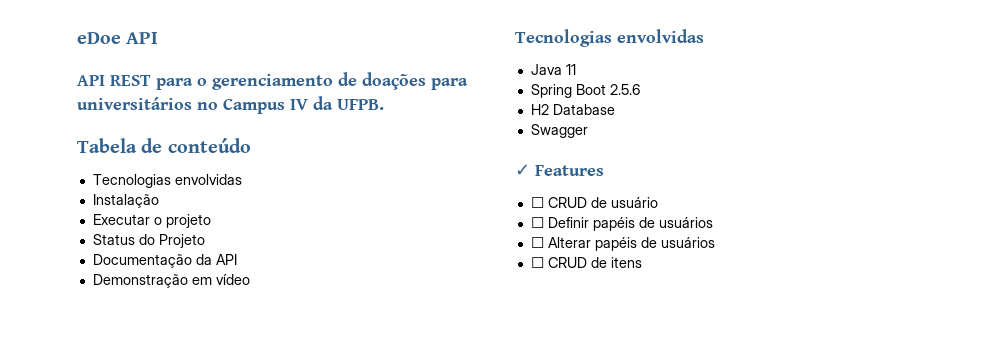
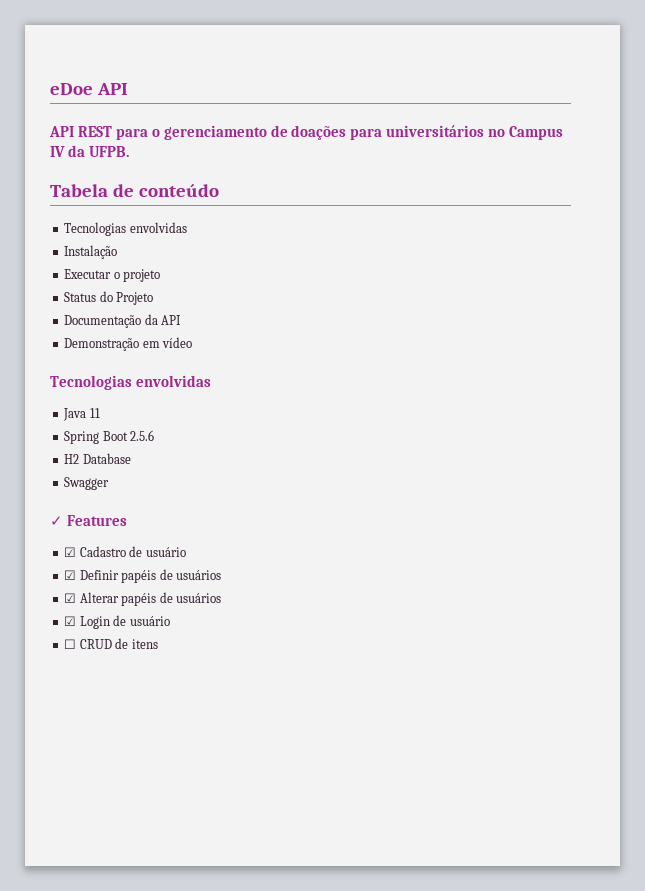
[530,197,658,208] [530,217,544,228] ☐ CRUD de usuário // ☐ -> [64,546,186,557] [64,570,77,580] ☑ Cadastro de usuário // ☑
[530,237,544,248] ☐ -> [64,593,77,603] ☑
(715, 242) none -> [64,615,170,629] // ☑ Login de usuário

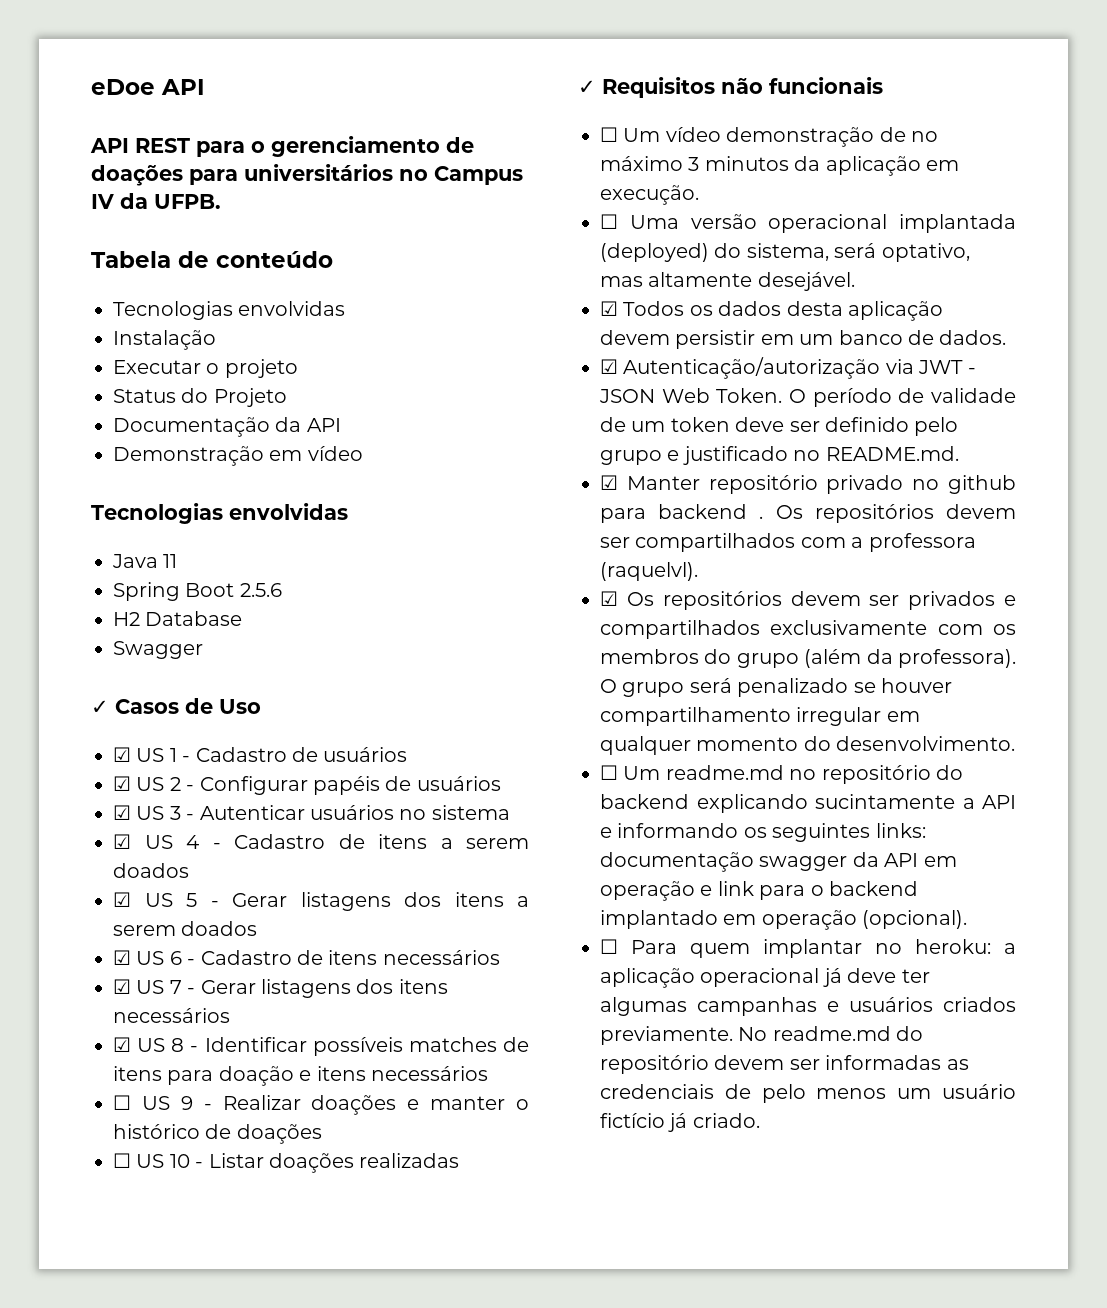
[66,515,127,526] [64,546,186,557] [64,569,222,583] [64,592,222,606] [64,615,170,629] [64,638,158,649] Features // ☑ Cadastro de usuário // ☑ Definir papéis de usuários // ☑ Alterar papéis de usuários // ☑ Login de usuário // ☐ CRUD de itens -> [115,698,261,714] [113,747,408,762] [113,776,501,795] [113,805,510,820] [113,834,529,849] [113,863,189,878] [113,892,529,911] [113,921,258,936] [113,950,500,965] [113,979,448,998] [113,1008,230,1023] [113,1037,529,1056] [113,1066,488,1086] [113,1095,529,1115] [113,1124,322,1144] [113,1153,460,1173] [578,77,883,98] [600,127,938,147] [600,156,959,176] [600,185,699,205] [600,214,1016,233] [600,243,970,262] [600,272,855,291] [600,301,943,321] [600,330,1007,349] [600,357,976,379] [599,388,1016,407] [600,417,959,436] [600,446,959,465] [600,475,1016,494] [600,504,1016,523] [600,533,976,552] [600,562,698,581] [600,591,1016,610] [600,620,1016,639] [600,649,1016,668] [600,678,952,697] [600,707,920,726] [600,736,1016,755] [600,765,963,784] [600,794,1016,813] [600,823,926,842] [600,852,957,872] [600,881,918,901] [600,910,968,930] [600,939,1016,958] [600,968,930,988] [600,997,1016,1016] [600,1026,924,1045] [600,1055,969,1074] [600,1084,1016,1103] [600,1113,760,1132] Casos de Uso // ☑ US 1 - Cadastro de usuários // ☑ US 2 - Configurar papéis de usuários // ☑ US 3 - Autenticar usuários no sistema // ☑ US 4 - Cadastro de itens a serem doados // ☑ US 5 - Gerar listagens dos itens a serem doados // ☑ US 6 - Cadastro de itens necessários // ☑ US 7 - Gerar listagens dos itens necessários // ☑ US 8 - Identificar possíveis matches de itens para doação e itens necessários // ☐ US 9 - Realizar doações e manter o histórico de doações // ☐ US 10 - Listar doações realizadas // ✓ Requisitos não funcionais // ☐ Um vídeo demonstração de no máximo 3 minutos da aplicação em execução. // ☐ Uma versão operacional implantada (deployed) do sistema, será optativo, mas altamente desejável. // ☑ Todos os dados desta aplicação devem persistir em um banco de dados. // ☑ Autenticação/autorização via JWT - JSON Web Token. O período de validade de um token deve ser definido pelo grupo e justificado no README.md. // ☑ Manter repositório privado no github para backend . Os repositórios devem ser compartilhados com a professora (raquelvl). // ☑ Os repositórios devem ser privados e compartilhados exclusivamente com os membros do grupo (além da professora). O grupo será penalizado se houver compartilhamento irregular em qualquer momento do desenvolvimento. // ☐ Um readme.md no repositório do backend explicando sucintamente a API e informando os seguintes links: documentação swagger da API em operação e link para o backend implantado em operação (opcional). // ☐ Para quem implantar no heroku: a aplicação operacional já deve ter algumas campanhas e usuários criados previamente. No readme.md do repositório devem ser informadas as credenciais de pelo menos um usuário fictício já criado.

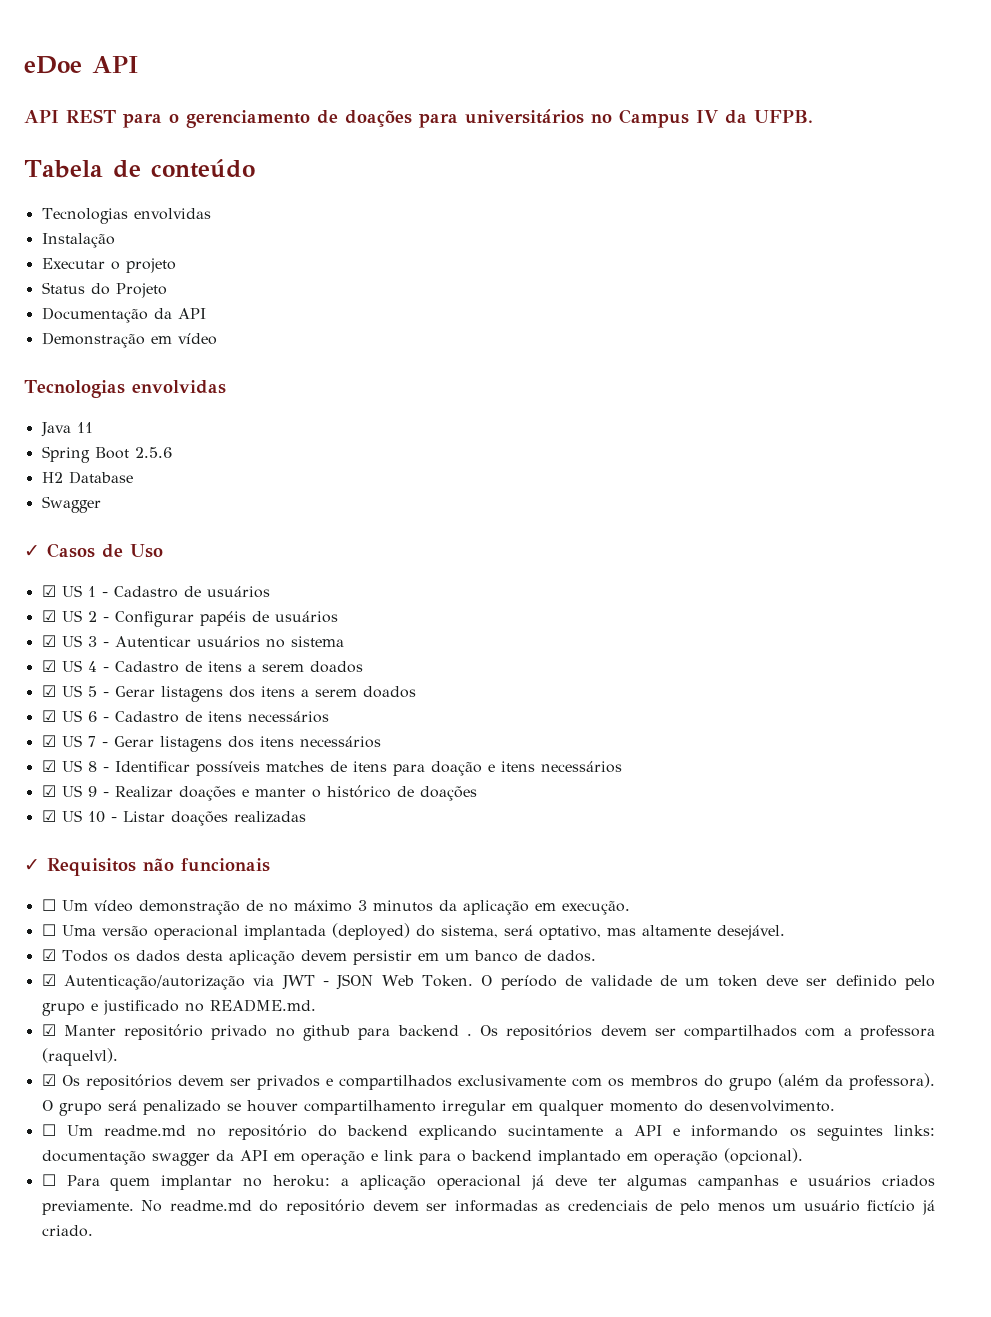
[113,1095,131,1110] ☐ -> [41,785,56,797] ☑
[113,1153,131,1168] ☐ -> [41,810,56,822] ☑

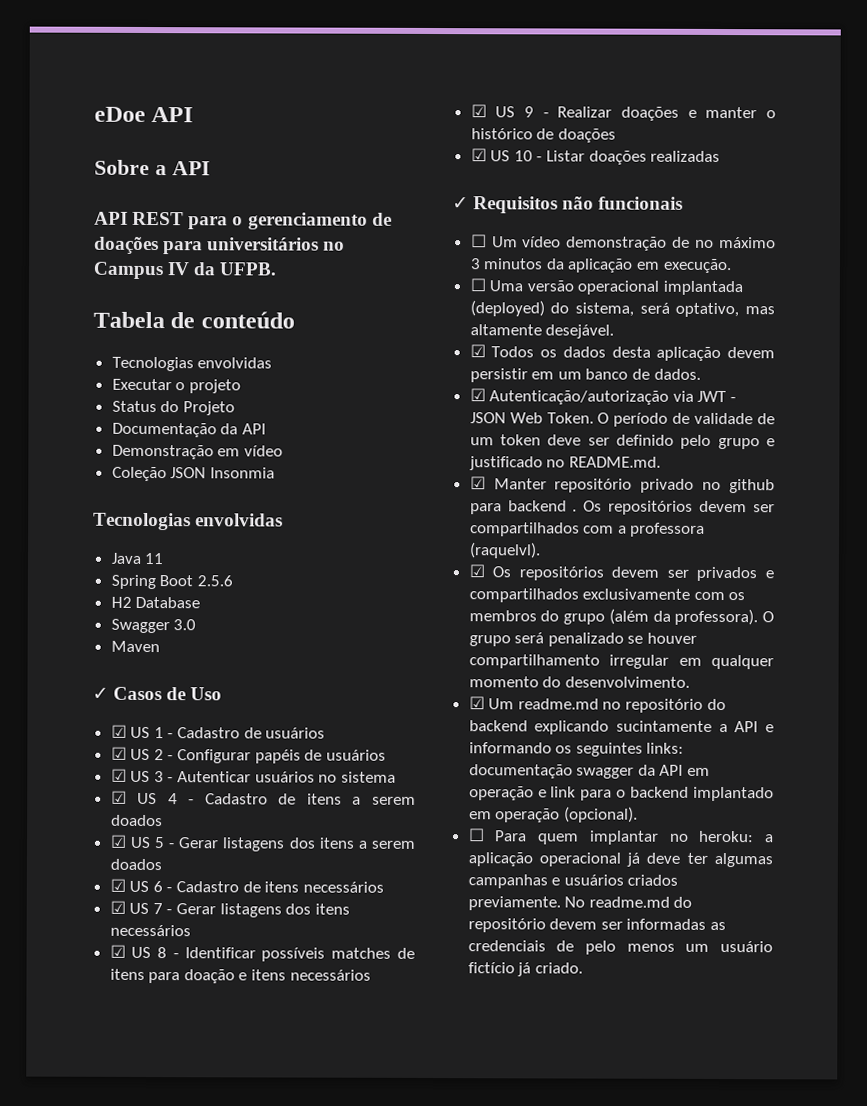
(138, 64) none -> [94,159,210,176] // Sobre a API
[41,233,115,248] // Instalação -> (273, 363) none
(217, 339) none -> [111,466,275,482] // Coleção JSON Insonmia
(101, 504) none -> [173,619,197,631] [110,640,160,653] 3.0 // Maven
[41,1124,56,1136] ☐ -> [468,696,485,710] ☑

